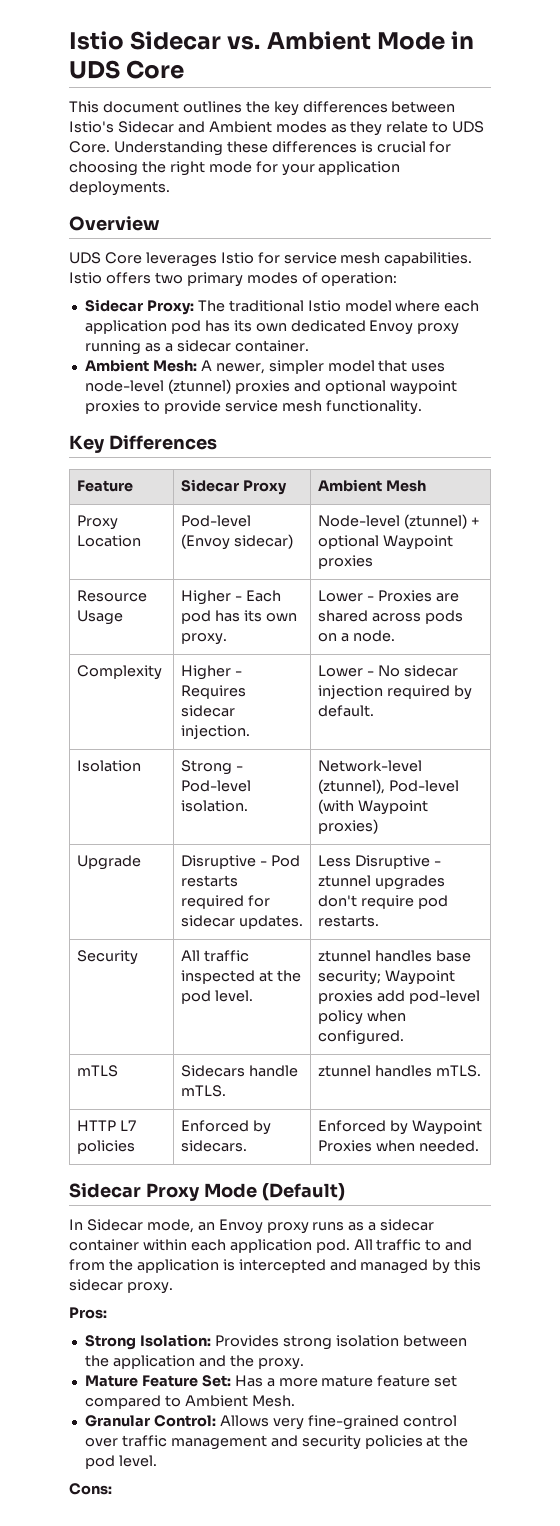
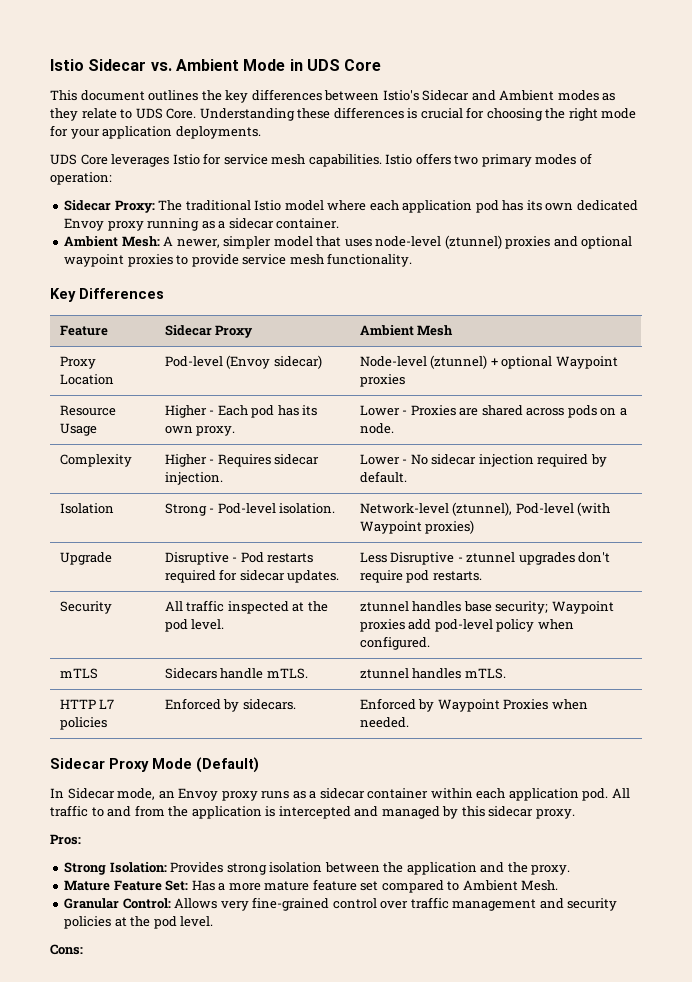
[69,216,160,231] // Overview -> (261, 132) none

